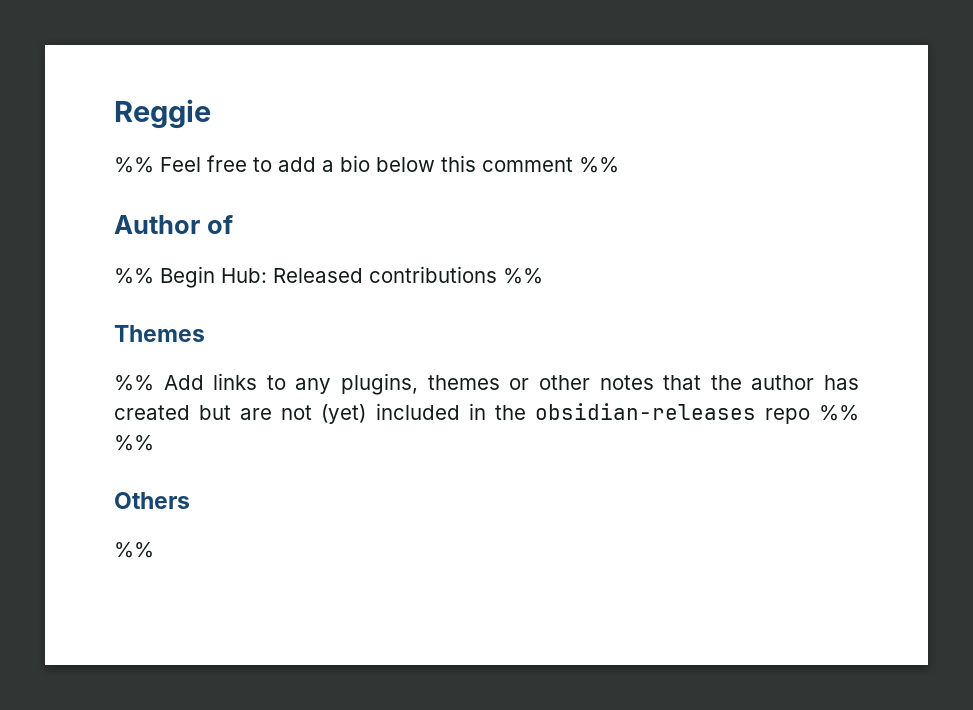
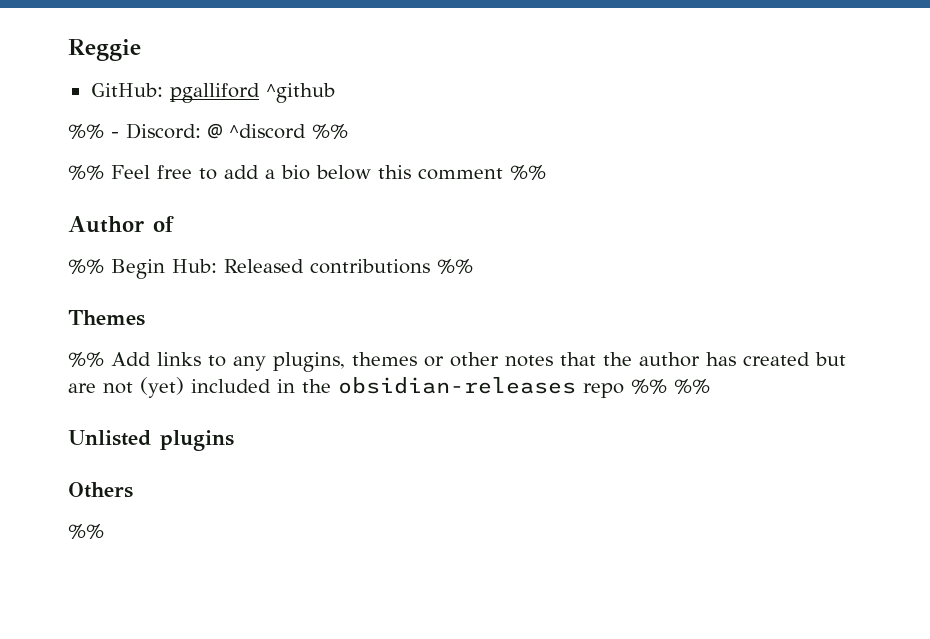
(211, 114) none -> [90,83,335,103] [68,123,348,139] // GitHub: pgalliford ^github // %% - Discord: @ ^discord %%
(154, 443) none -> [68,430,234,451] // Unlisted plugins

